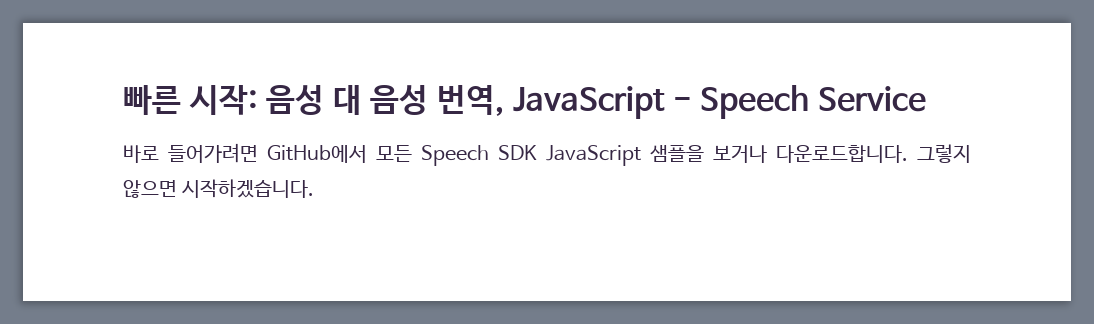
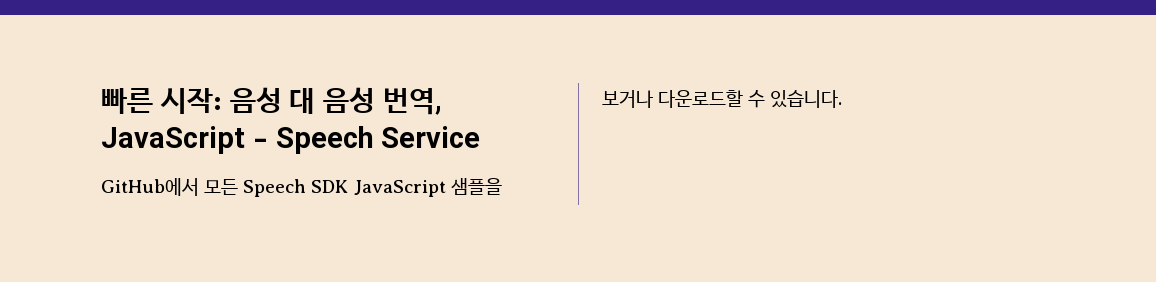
[123,143,258,163] 바로 들어가려면 -> (481, 137) none
[776,144,971,163] [123,179,315,198] 다운로드합니다. 그렇지 않으면 시작하겠습니다. -> [658,90,843,108] 다운로드할 수 있습니다.

